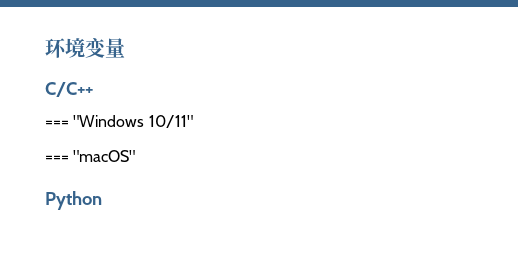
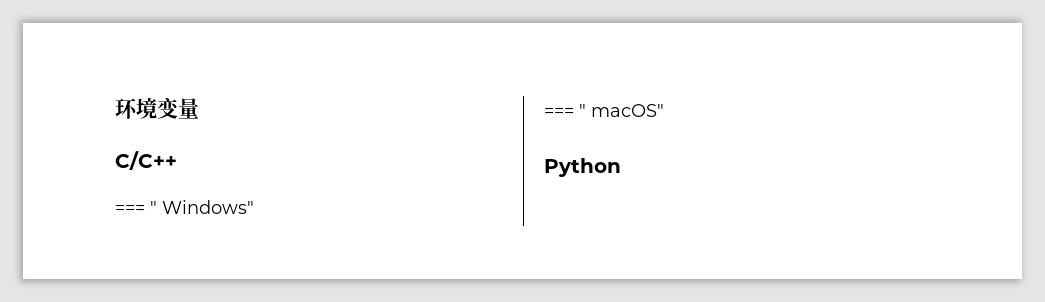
[73,115,193,128] [45,150,136,162] "Windows 10/11" // === "macOS" -> [150,200,254,214] [544,104,664,117] " Windows" // === " macOS"

